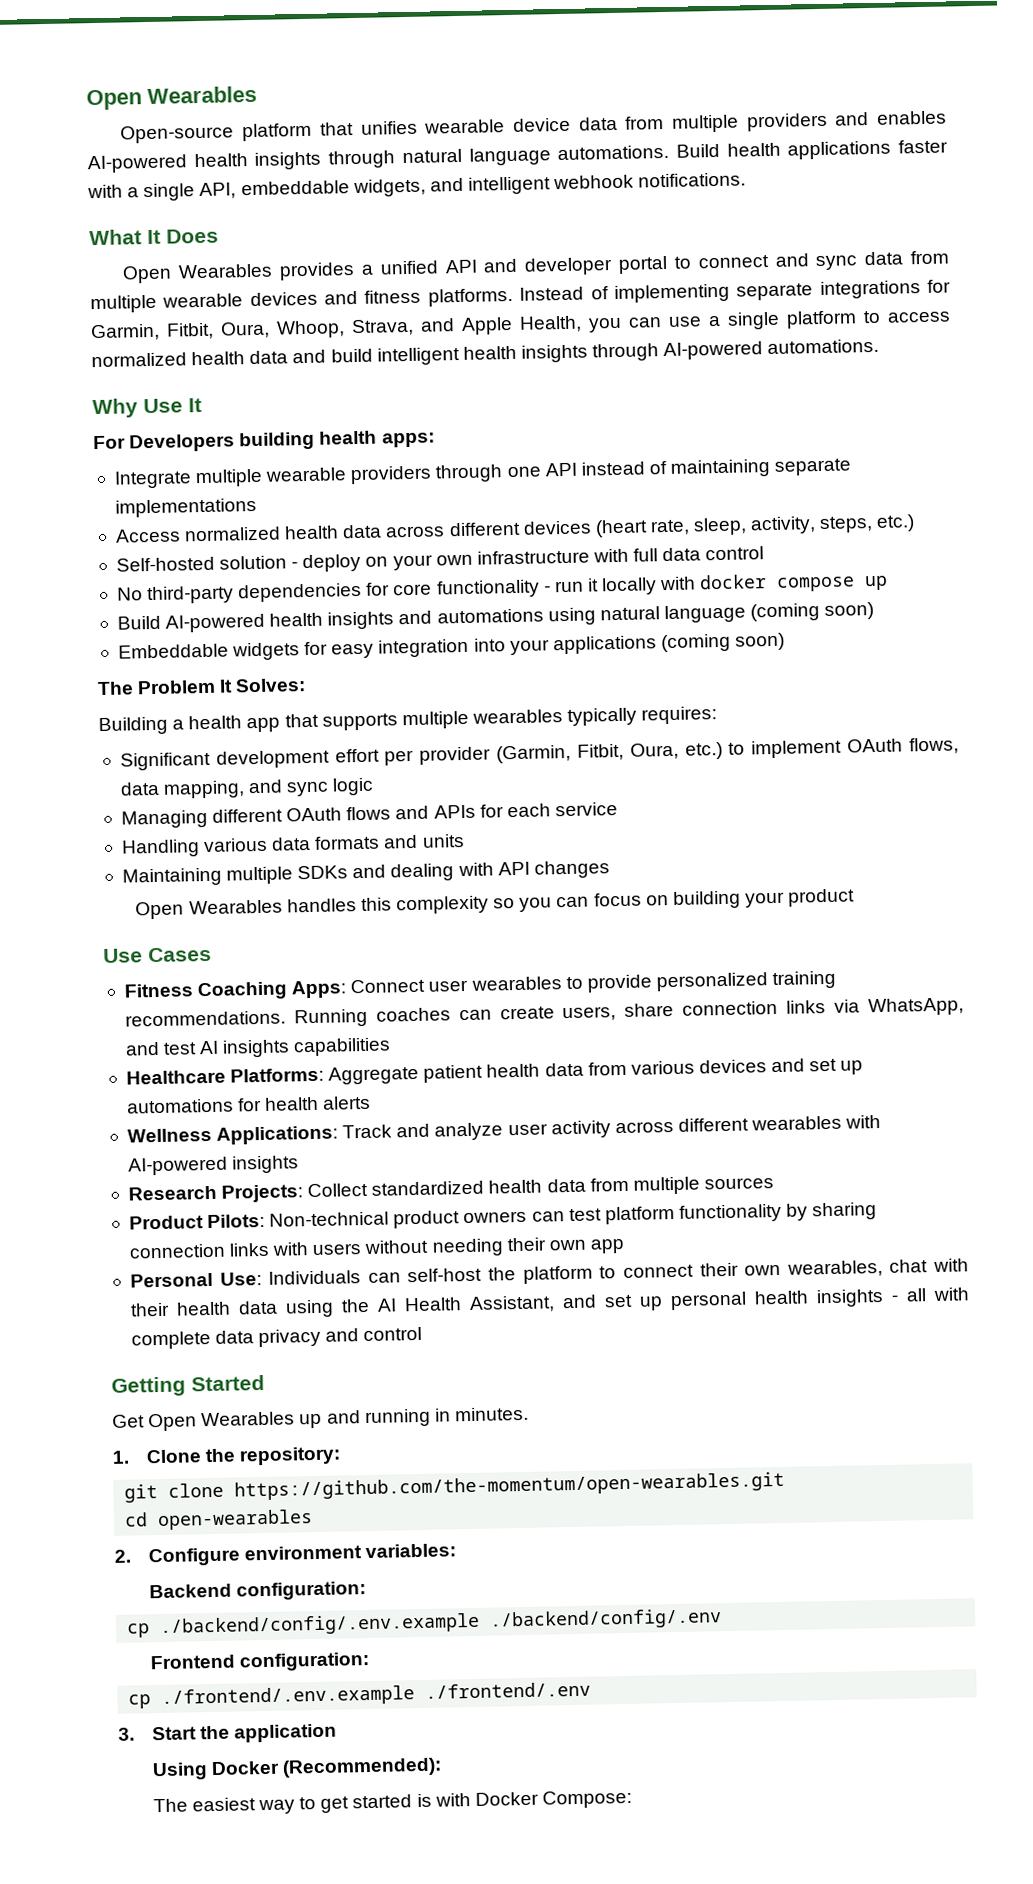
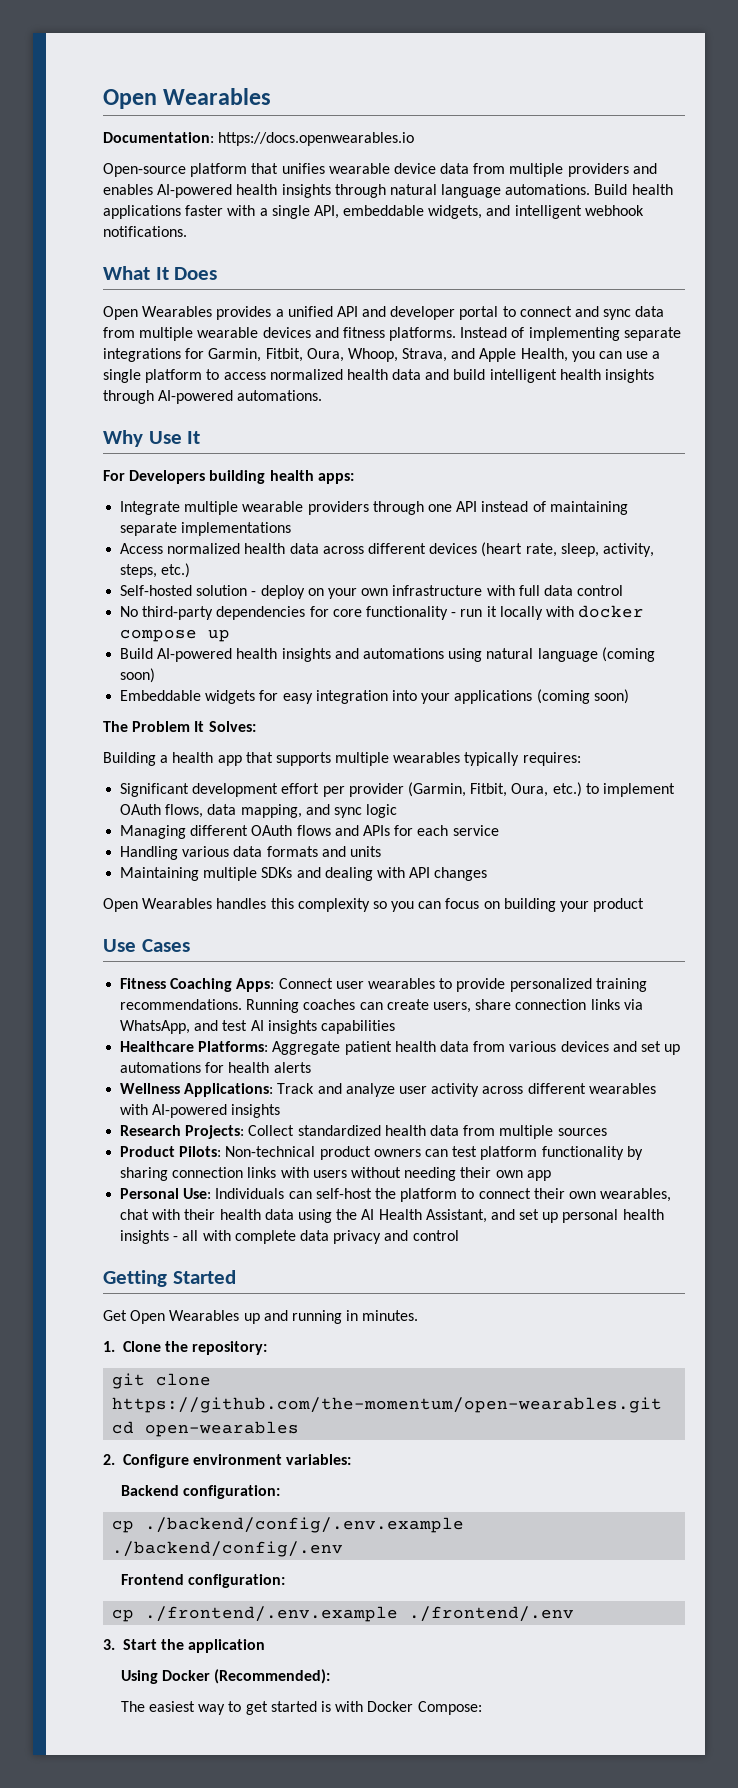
[86,85,257,111] Open Wearables -> [103,88,272,109] [103,132,415,146] Open Wearables // Documentation: https://docs.openwearables.io

